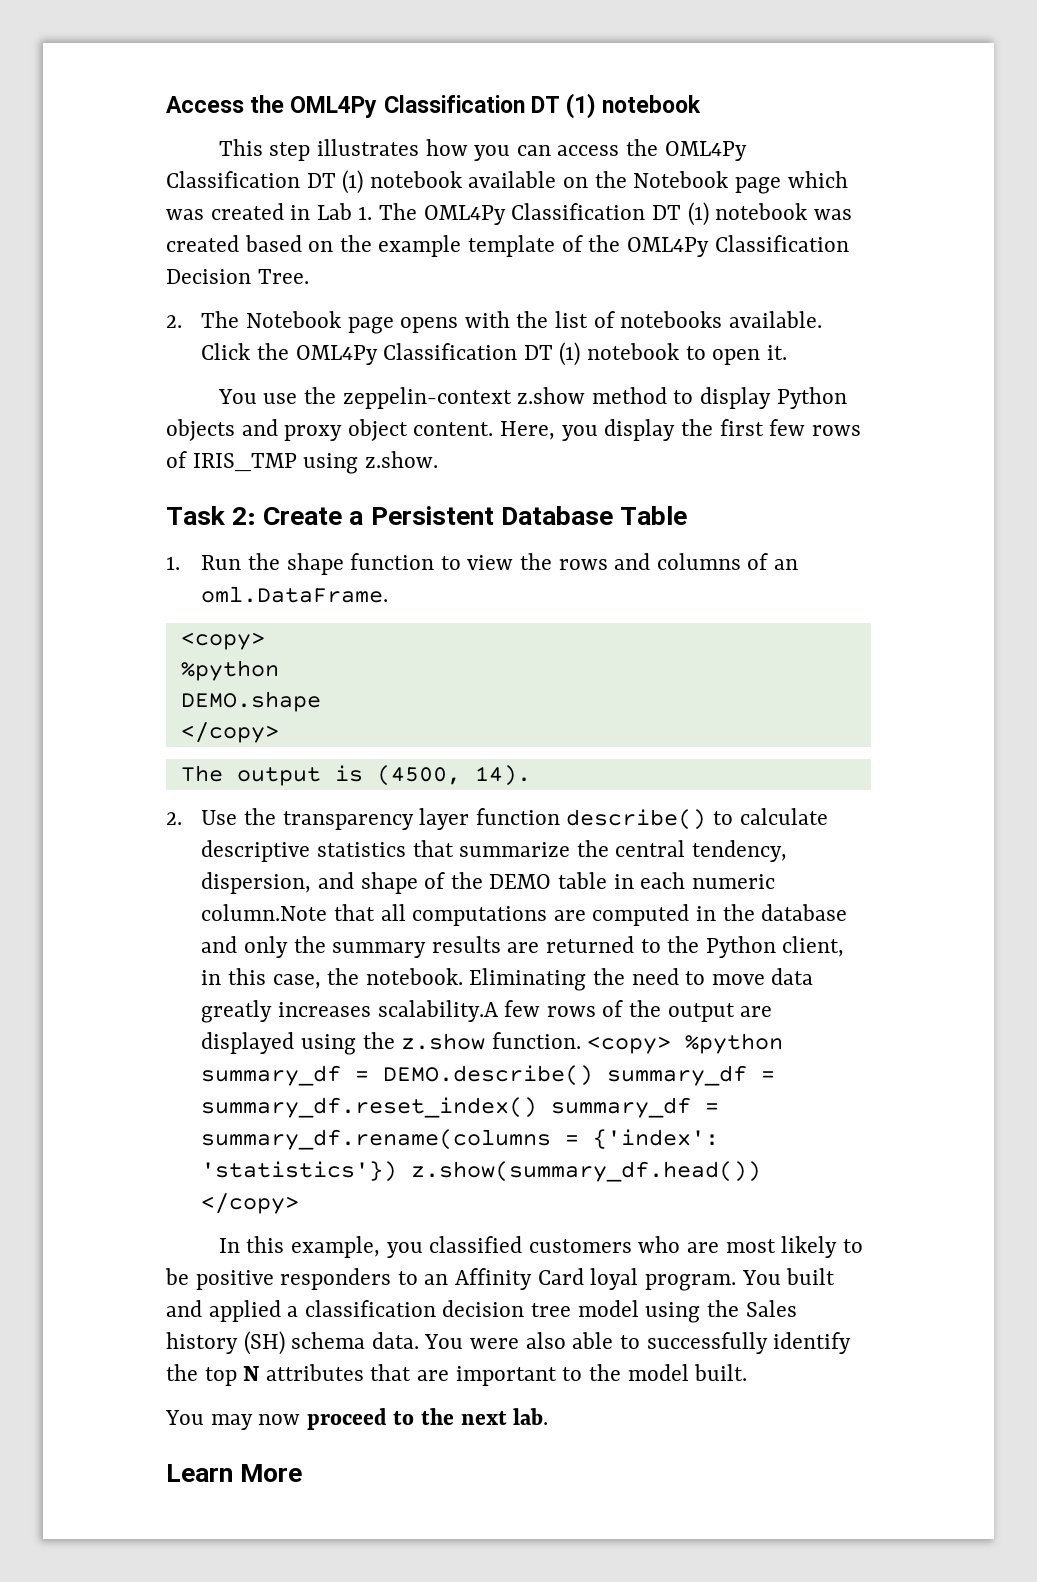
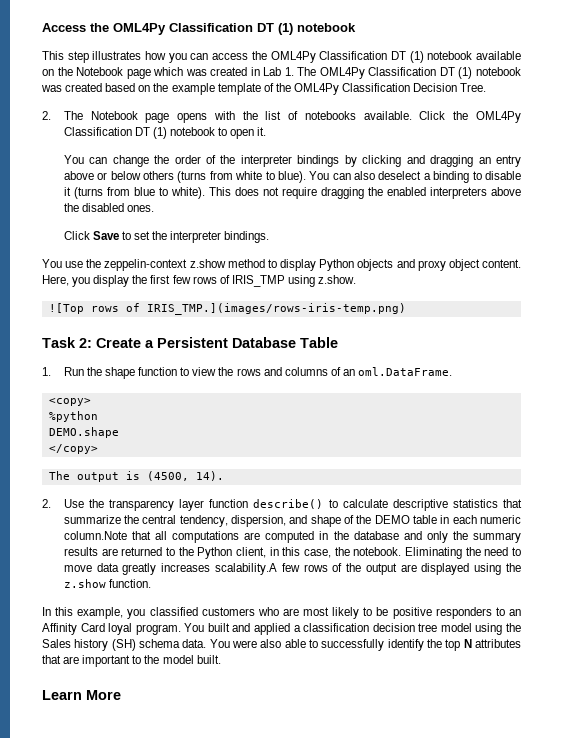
(787, 352) none -> [63,155,522,167] [63,171,521,183] [63,187,521,199] [63,203,155,212] [63,231,270,243] // You can change the order of the interpreter bindings by clicking and dragging an entry above or below others (turns from white to blue). You can also deselect a binding to disable it (turns from blue to white). This does not require dragging the enabled interpreters above the disabled ones. // Click Save to set the interpreter bindings.
(438, 459) none -> [48,303,406,315] // ![Top rows of IRIS_TMP.](images/rows-iris-temp.png)
[587,1033,784,1054] [201,1065,776,1086] [201,1097,720,1118] [201,1129,720,1150] [201,1161,762,1182] [201,1193,300,1214] <copy> %python summary_df = DEMO.describe() summary_df = summary_df.reset_index() summary_df = summary_df.rename(columns = {'index': 'statistics'}) z.show(summary_df.head()) </copy> -> (151, 583) none
[165,1408,549,1430] // You may now proceed to the next lab. -> (221, 659) none

